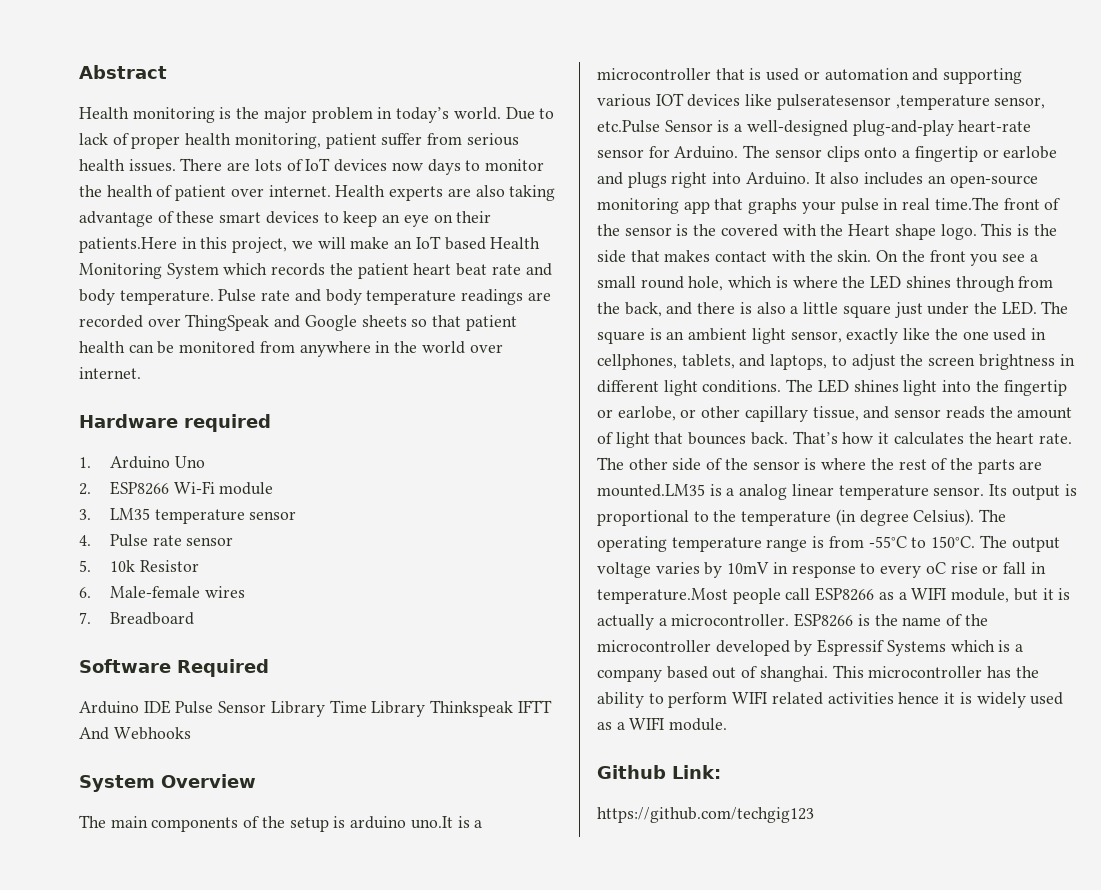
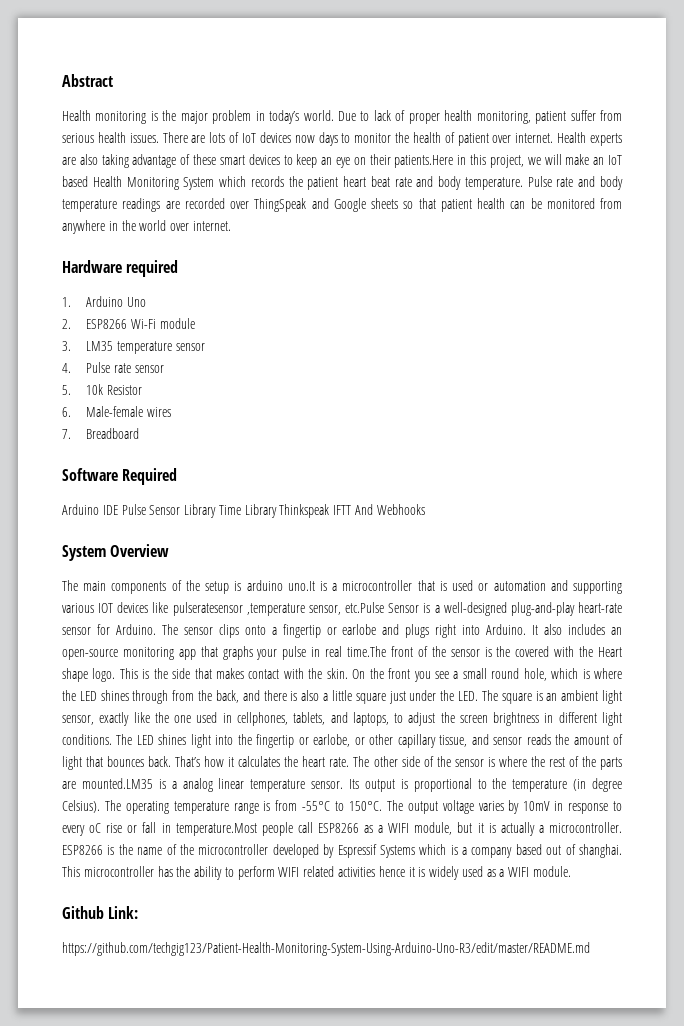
[597,807,814,823] https://github.com/techgig123 -> [62,942,590,956] https://github.com/techgig123/Patient-Health-Monitoring-System-Using-Arduino-Uno-R3/edit/master/README.md

